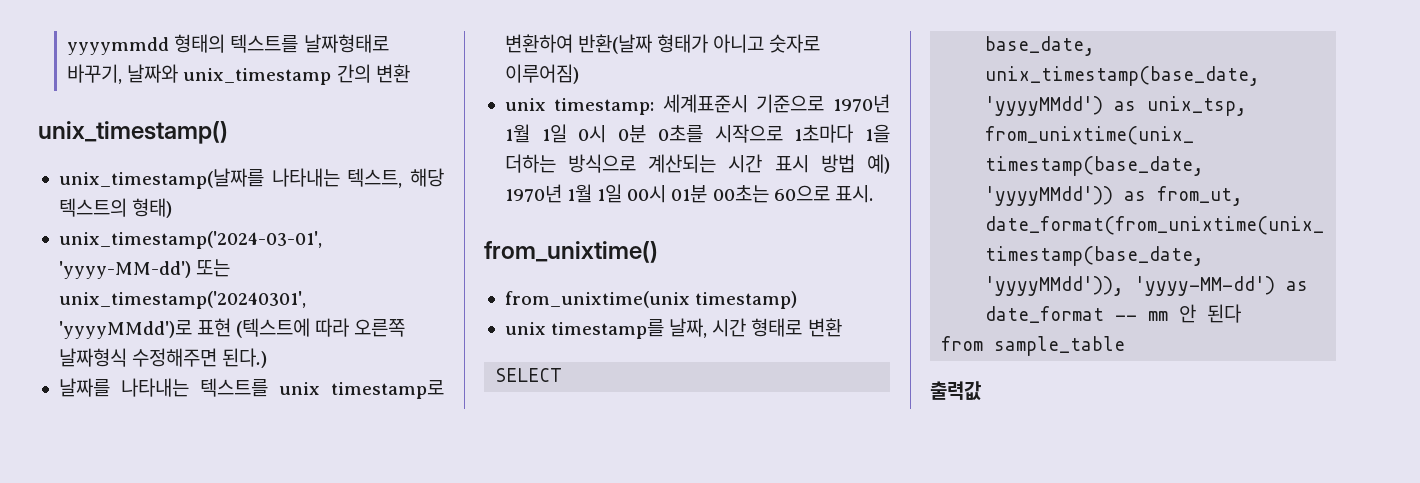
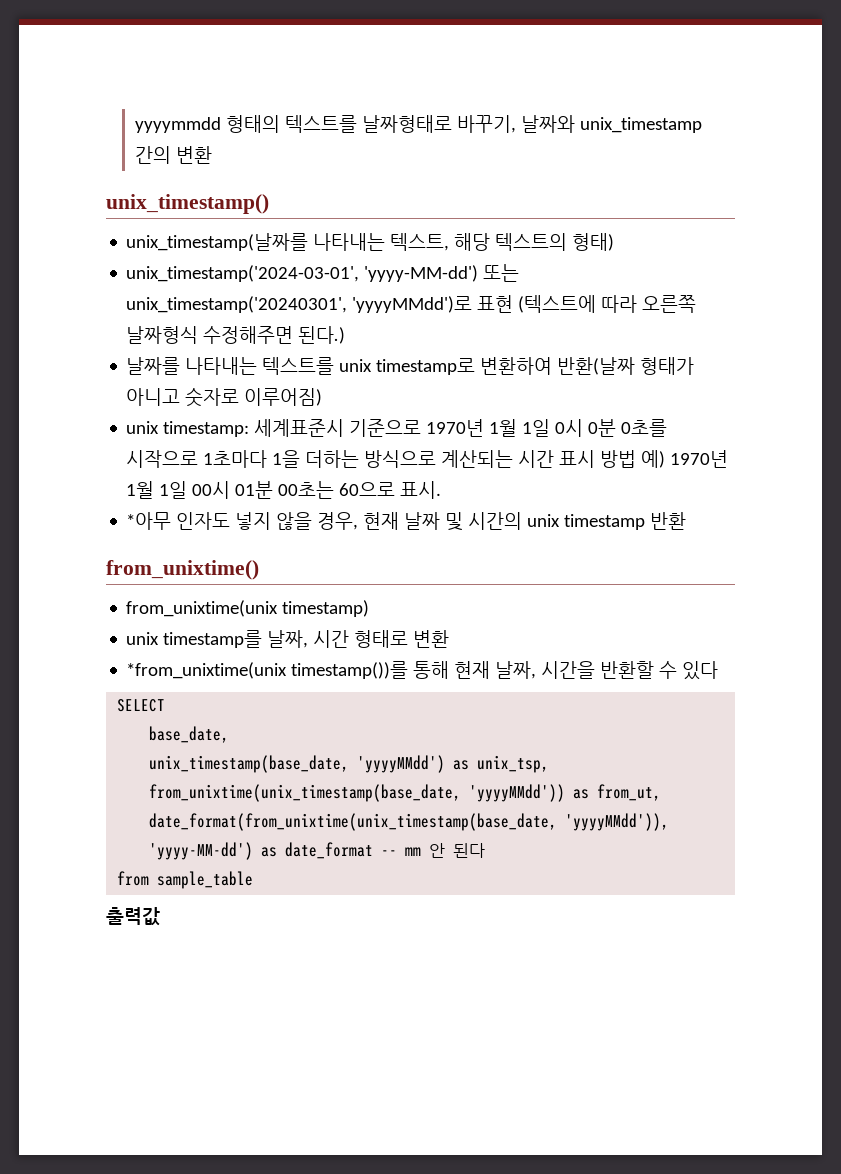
(873, 194) none -> [126,512,687,531] // *아무 인자도 넣지 않을 경우, 현재 날짜 및 시간의 unix timestamp 반환
(842, 327) none -> [126,661,719,680] // *from_unixtime(unix timestamp())를 통해 현재 날짜, 시간을 반환할 수 있다

